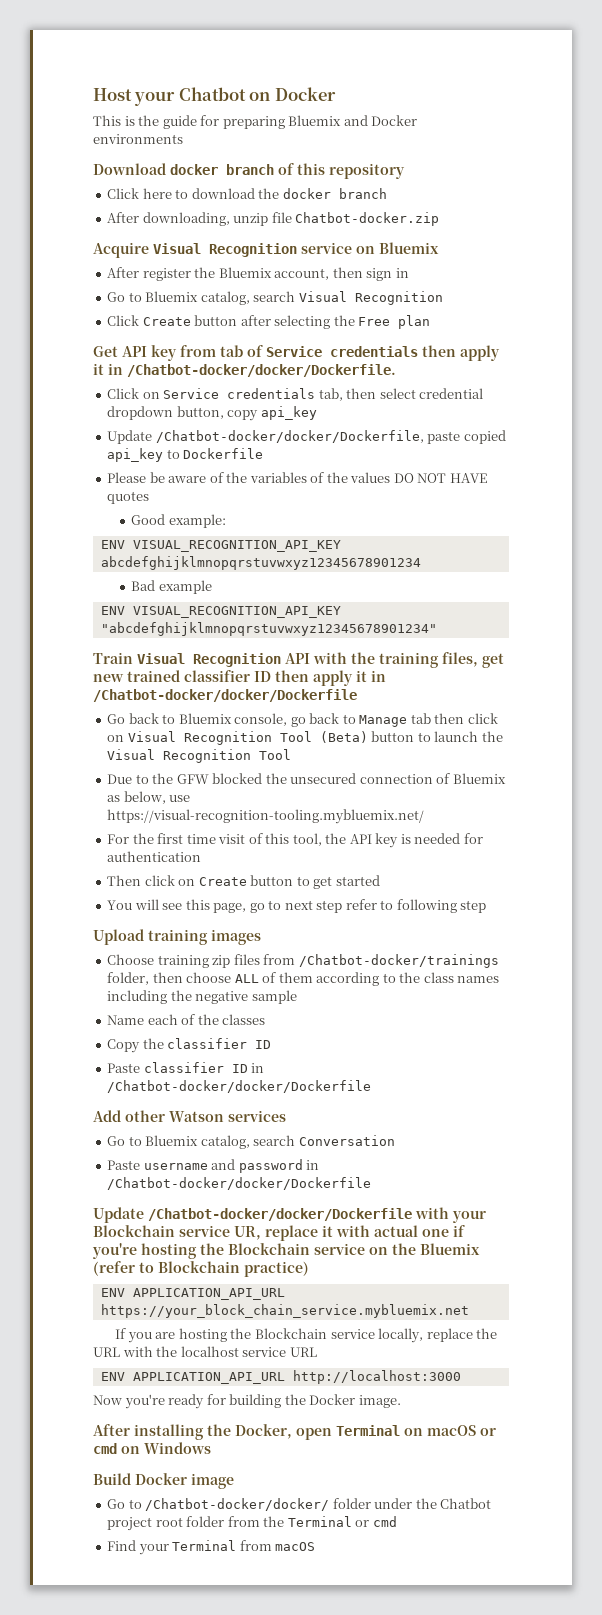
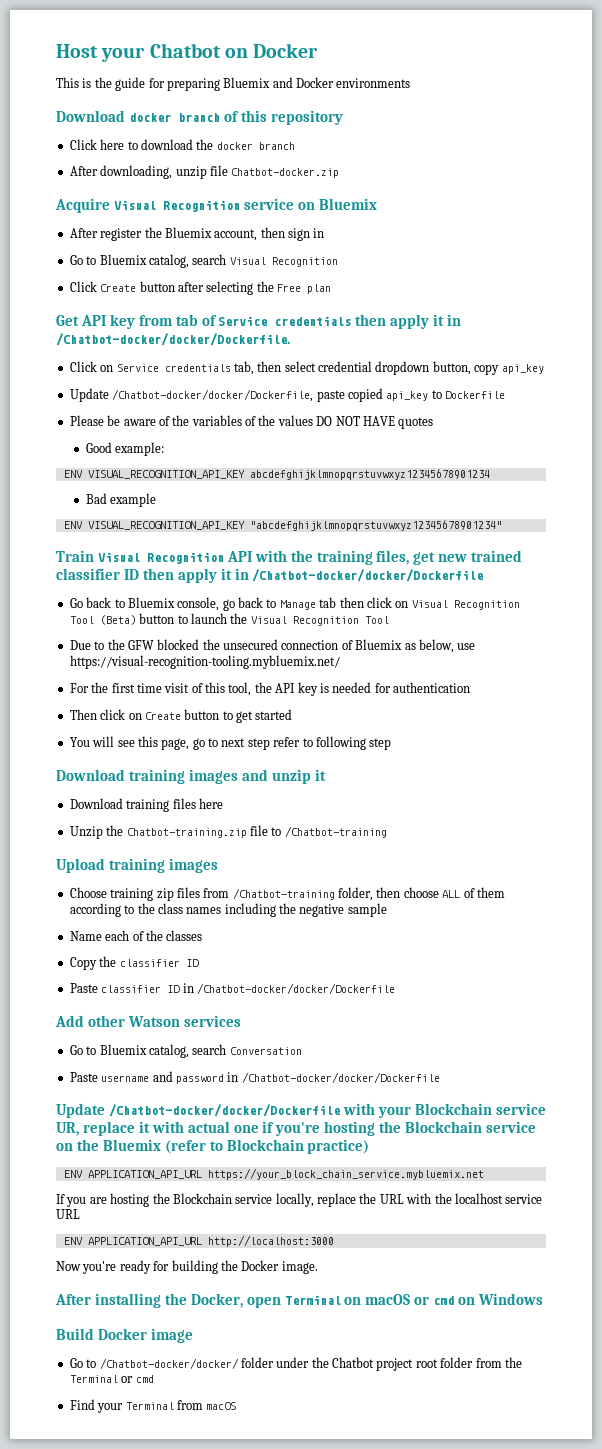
(487, 906) none -> [56,769,326,784] [69,798,223,812] [69,825,387,839] // Download training images and unzip it // Download training files here // Unzip the Chatbot-training.zip file to /Chatbot-training
[298,954,499,968] /Chatbot-docker/trainings -> [232,888,335,900] /Chatbot-training

